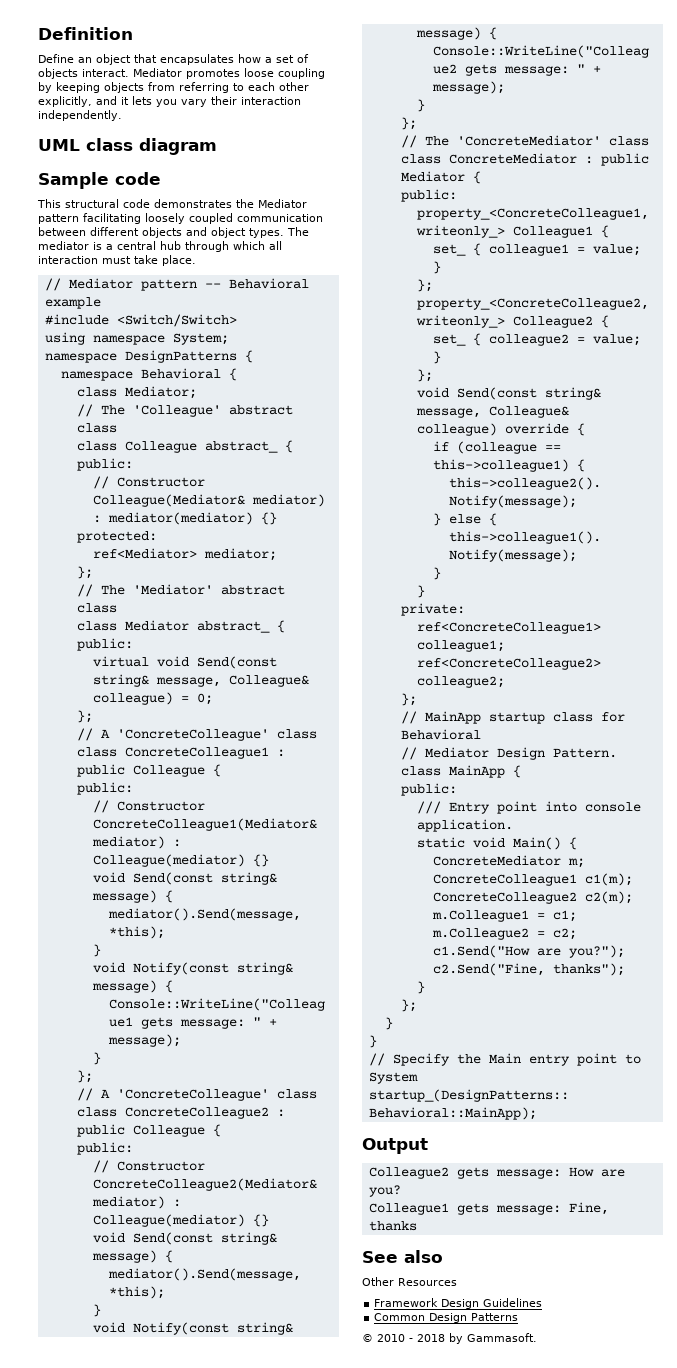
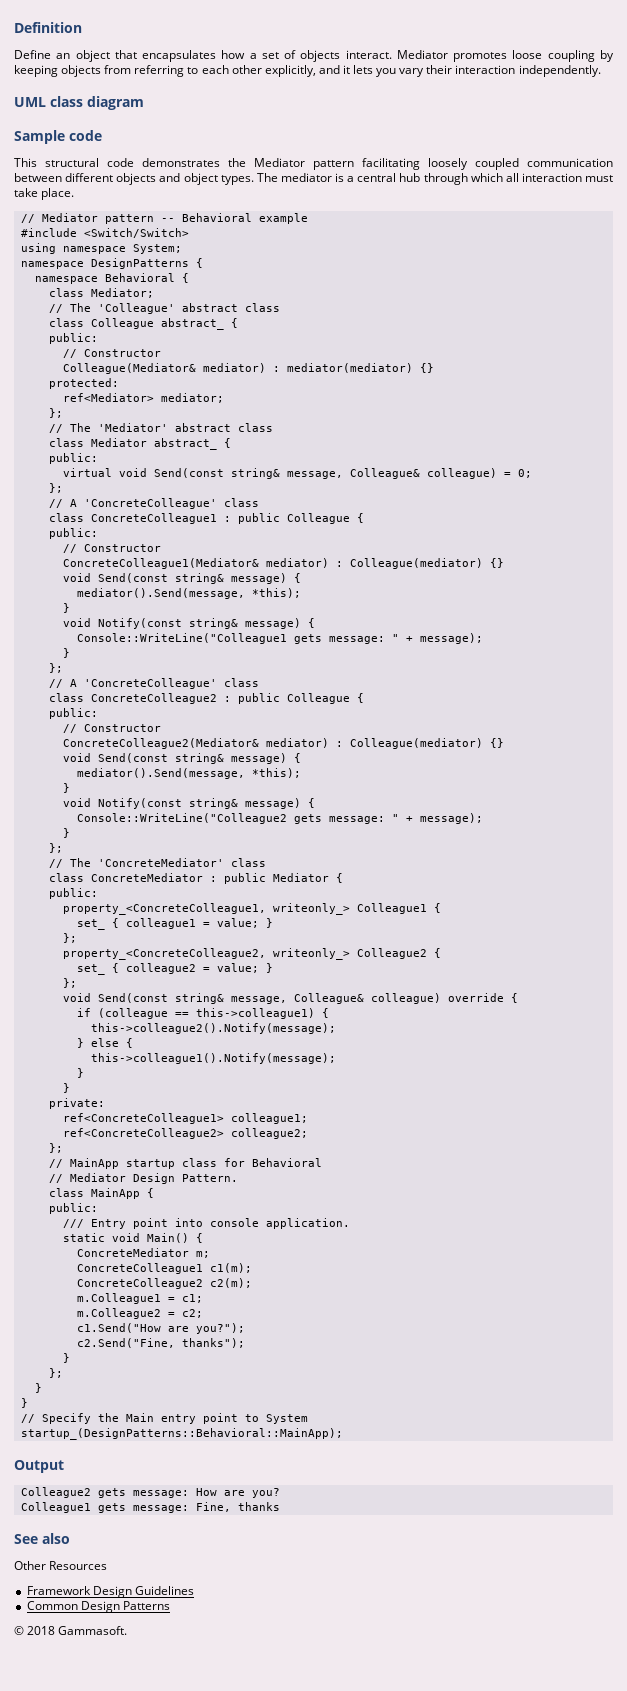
[377,1333,463,1344] 2010 - 2018 by -> [27,1626,56,1635] 2018

